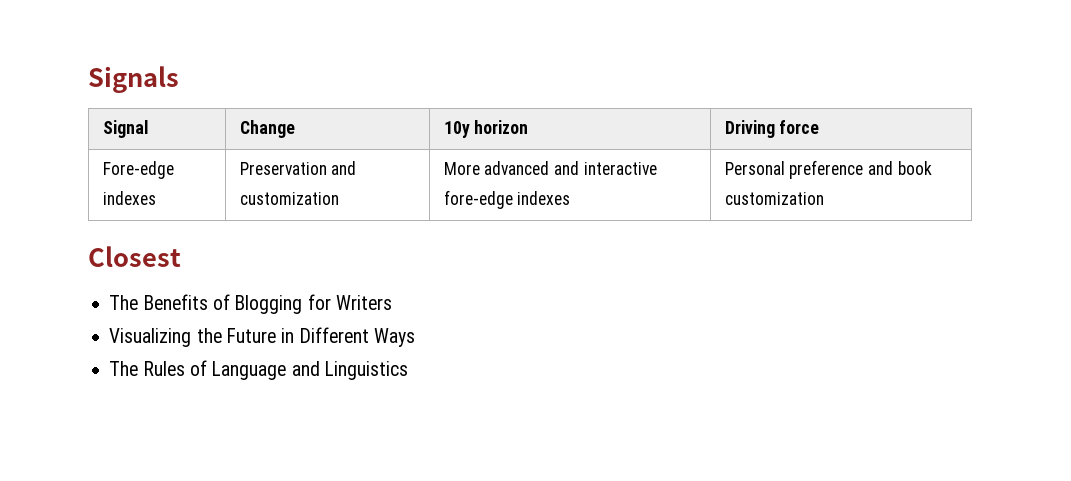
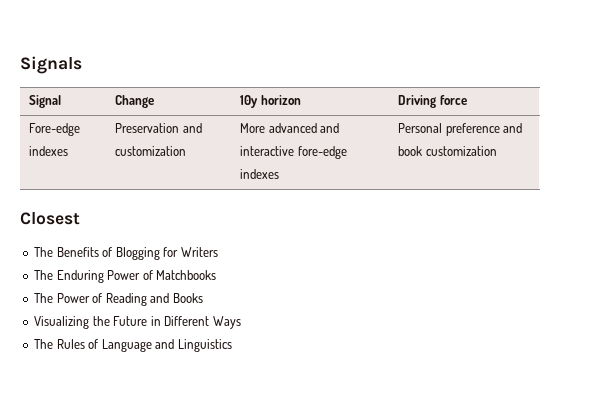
(392, 302) none -> [34,270,217,283] [34,293,203,306] // The Enduring Power of Matchbooks // The Power of Reading and Books

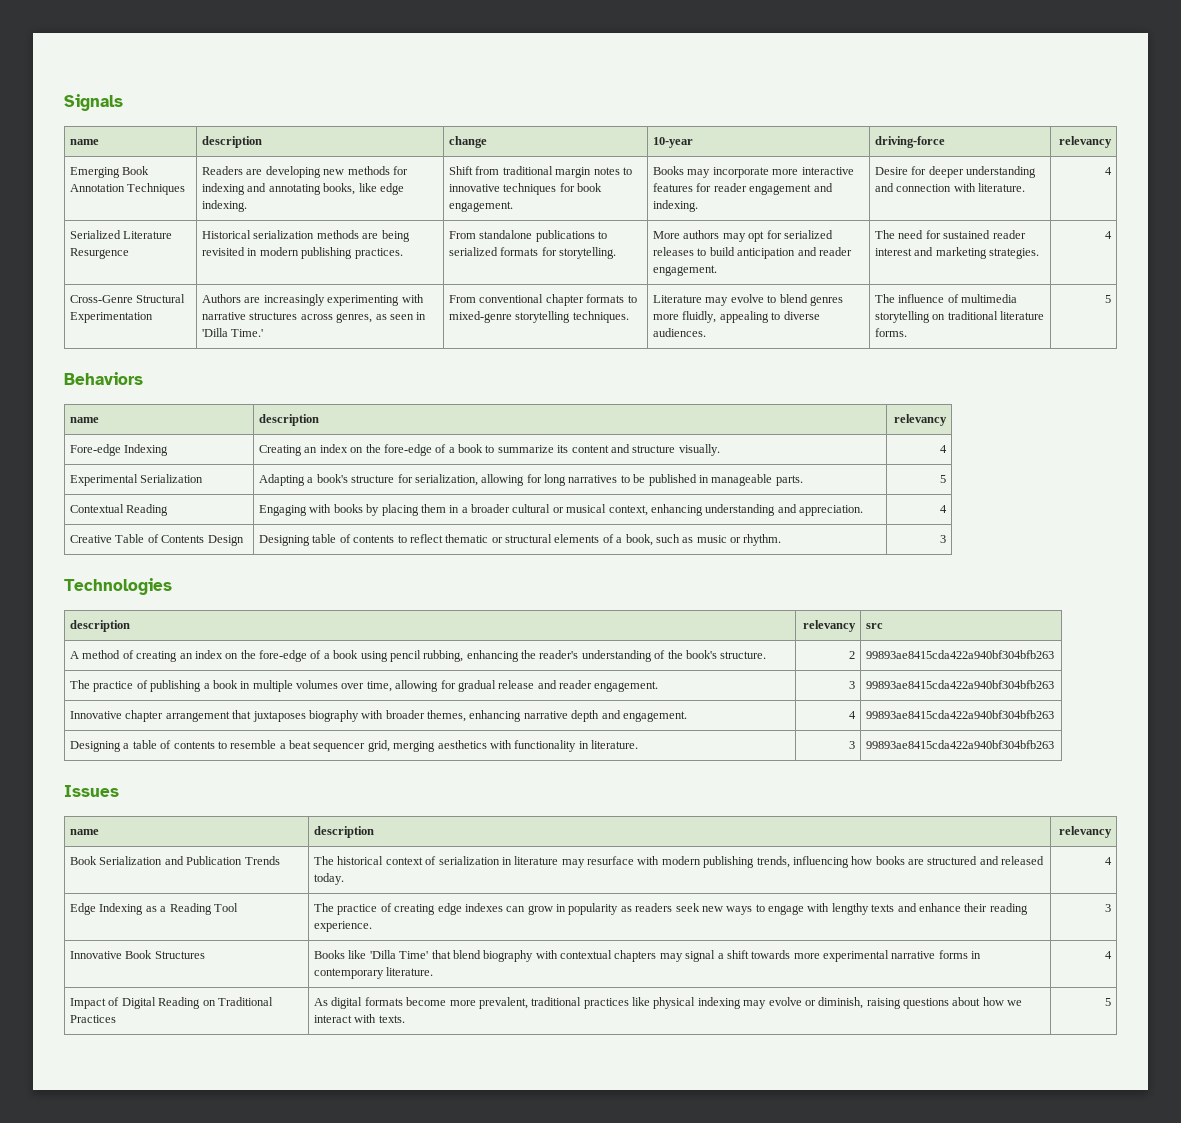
[29,95,62,108] [115,95,155,108] [240,95,301,108] [398,95,467,108] [29,123,81,136] [29,146,69,156] [115,123,202,133] [115,146,187,156] [240,123,340,133] [240,146,347,159] [240,169,280,179] [398,123,523,136] [398,146,497,156] [20,212,80,225] [34,247,218,260] [34,270,217,283] [34,293,203,306] [34,316,241,329] [34,339,232,352] Signal | Change | 10y horizon | Driving force // Fore-edge indexes | Preservation and customization | More advanced and interactive fore-edge indexes | Personal preference and book customization // Closest // The Benefits of Blogging for Writers // The Enduring Power of Matchbooks // The Power of Reading and Books // Visualizing the Future in Different Ways // The Rules of Language and Linguistics -> [70,139,100,145] [202,136,263,148] [449,136,488,148] [653,137,694,148] [875,136,946,148] [1058,136,1112,148] [70,166,150,178] [70,183,186,195] [202,166,408,178] [202,183,404,195] [202,200,248,212] [449,166,632,178] [449,183,603,195] [449,201,514,212] [653,166,854,178] [653,183,833,195] [653,200,699,212] [875,166,1037,178] [875,183,1026,192] [1104,167,1112,175] [70,230,173,239] [70,248,130,259] [202,230,410,242] [202,247,403,259] [449,230,608,242] [449,247,617,259] [653,230,833,242] [653,247,852,259] [653,265,718,276] [875,230,1026,239] [875,247,1040,259] [1104,231,1112,239] [70,294,186,303] [70,312,154,323] [202,294,424,306] [202,312,427,323] [202,328,264,337] [449,294,637,306] [449,311,629,323] [653,294,843,306] [653,311,820,323] [653,328,707,337] [875,294,1018,303] [875,311,1045,323] [875,328,908,337] [1104,295,1111,303] [64,372,143,385] [70,417,100,423] [259,414,320,426] [893,414,947,426] [70,444,169,456] [259,444,720,456] [939,445,947,453] [70,474,204,486] [259,474,803,486] [939,475,946,483] [70,504,169,516] [259,504,864,516] [939,505,947,513] [70,534,244,546] [259,534,782,546] [939,535,946,543] [64,578,172,595] [70,620,131,632] [802,620,856,632] [866,623,884,629] [70,650,767,662] [848,651,855,659] [866,650,1055,659] [70,680,659,692] [848,681,855,689] [866,680,1055,689] [70,710,687,722] [848,711,856,719] [866,710,1055,719] [70,740,639,752] [848,741,855,749] [866,740,1055,749] [64,785,119,797] [70,829,100,835] [314,826,375,838] [1058,826,1112,838] [70,856,280,865] [314,856,1045,868] [314,873,345,885] [1104,857,1112,865] [70,903,238,915] [314,903,1028,915] [314,921,373,932] [1104,904,1111,912] [70,950,205,959] [314,950,982,962] [314,967,434,979] [1104,951,1112,959] [70,997,273,1009] [70,1015,117,1023] [314,997,1023,1009] [314,1014,405,1023] [1104,998,1111,1006] name | description | change | 10-year | driving-force | relevancy // Emerging Book Annotation Techniques | Readers are developing new methods for indexing and annotating books, like edge indexing. | Shift from traditional margin notes to innovative techniques for book engagement. | Books may incorporate more interactive features for reader engagement and indexing. | Desire for deeper understanding and connection with literature. | 4 // Serialized Literature Resurgence | Historical serialization methods are being revisited in modern publishing practices. | From standalone publications to serialized formats for storytelling. | More authors may opt for serialized releases to build anticipation and reader engagement. | The need for sustained reader interest and marketing strategies. | 4 // Cross-Genre Structural Experimentation | Authors are increasingly experimenting with narrative structures across genres, as seen in 'Dilla Time.' | From conventional chapter formats to mixed-genre storytelling techniques. | Literature may evolve to blend genres more fluidly, appealing to diverse audiences. | The influence of multimedia storytelling on traditional literature forms. | 5 // Behaviors // name | description | relevancy // Fore-edge Indexing | Creating an index on the fore-edge of a book to summarize its content and structure visually. | 4 // Experimental Serialization | Adapting a book's structure for serialization, allowing for long narratives to be published in manageable parts. | 5 // Contextual Reading | Engaging with books by placing them in a broader cultural or musical context, enhancing understanding and appreciation. | 4 // Creative Table of Contents Design | Designing table of contents to reflect thematic or structural elements of a book, such as music or rhythm. | 3 // Technologies // description | relevancy | src // A method of creating an index on the fore-edge of a book using pencil rubbing, enhancing the reader's understanding of the book's structure. | 2 | 99893ae8415cda422a940bf304bfb263 // The practice of publishing a book in multiple volumes over time, allowing for gradual release and reader engagement. | 3 | 99893ae8415cda422a940bf304bfb263 // Innovative chapter arrangement that juxtaposes biography with broader themes, enhancing narrative depth and engagement. | 4 | 99893ae8415cda422a940bf304bfb263 // Designing a table of contents to resemble a beat sequencer grid, merging aesthetics with functionality in literature. | 3 | 99893ae8415cda422a940bf304bfb263 // Issues // name | description | relevancy // Book Serialization and Publication Trends | The historical context of serialization in literature may resurface with modern publishing trends, influencing how books are structured and released today. | 4 // Edge Indexing as a Reading Tool | The practice of creating edge indexes can grow in popularity as readers seek new ways to engage with lengthy texts and enhance their reading experience. | 3 // Innovative Book Structures | Books like 'Dilla Time' that blend biography with contextual chapters may signal a shift towards more experimental narrative forms in contemporary literature. | 4 // Impact of Digital Reading on Traditional Practices | As digital formats become more prevalent, traditional practices like physical indexing may evolve or diminish, raising questions about how we interact with texts. | 5

